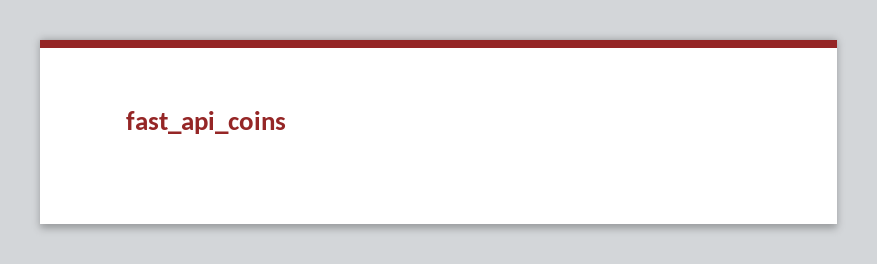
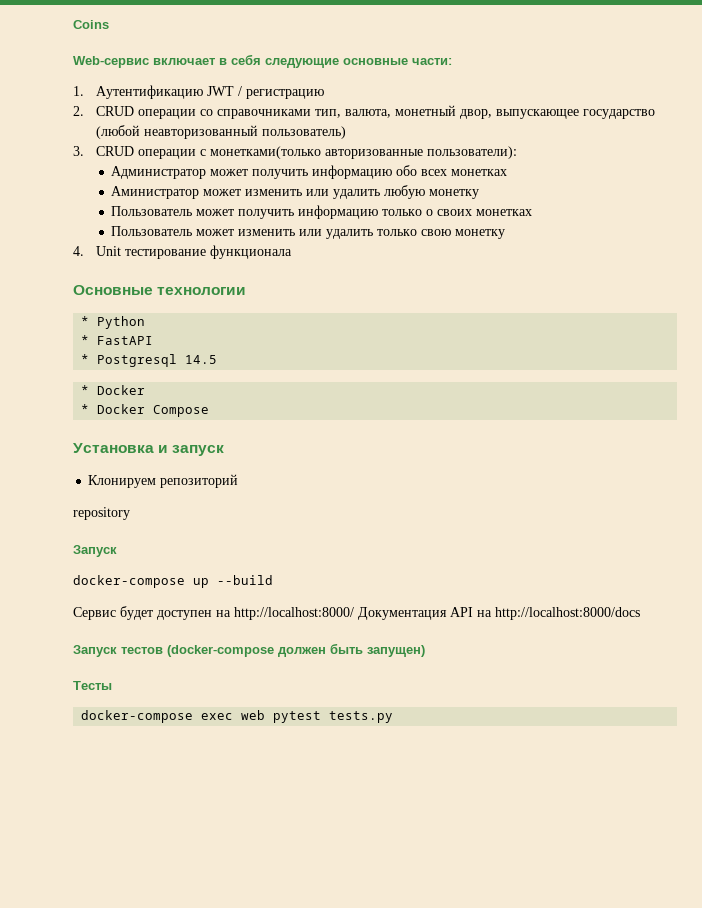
[126,111,286,134] fast_api_coins -> [73,20,109,29] [73,54,452,68] [73,85,325,99] [73,105,656,119] [96,125,347,139] [73,146,518,159] [111,165,508,179] [111,185,480,199] [111,205,533,219] [111,226,506,239] [73,245,293,259] [73,285,247,295] [81,316,146,329] [81,335,154,345] [81,354,218,367] [81,385,146,395] [81,404,210,417] [73,443,225,456] [88,474,239,488] [73,507,130,520] [73,545,117,557] [73,575,273,588] [73,606,640,620] [73,643,425,657] [73,681,112,690] [81,710,394,723] Coins // Web-сервис включает в себя следующие основные части: // 1. Аутентификацию JWT / регистрацию // 2. CRUD операции со справочниками тип, валюта, монетный двор, выпускающее государство (любой неавторизованный пользователь) // 3. CRUD операции с монетками(только авторизованные пользователи): // Администратор может получить информацию обо всех монетках // Аминистратор может изменить или удалить любую монетку // Пользователь может получить информацию только о своих монетках // Пользователь может изменить или удалить только свою монетку // 4. Unit тестирование функционала // Основные технологии // * Python // * FastAPI // * Postgresql 14.5 // * Docker // * Docker Compose // Установка и запуск // Клонируем репозиторий // repository // Запуск // docker-compose up --build // Сервис будет доступен на http://localhost:8000/ Документация API на http://localhost:8000/docs // Запуск тестов (docker-compose должен быть запущен) // Тесты // docker-compose exec web pytest tests.py

